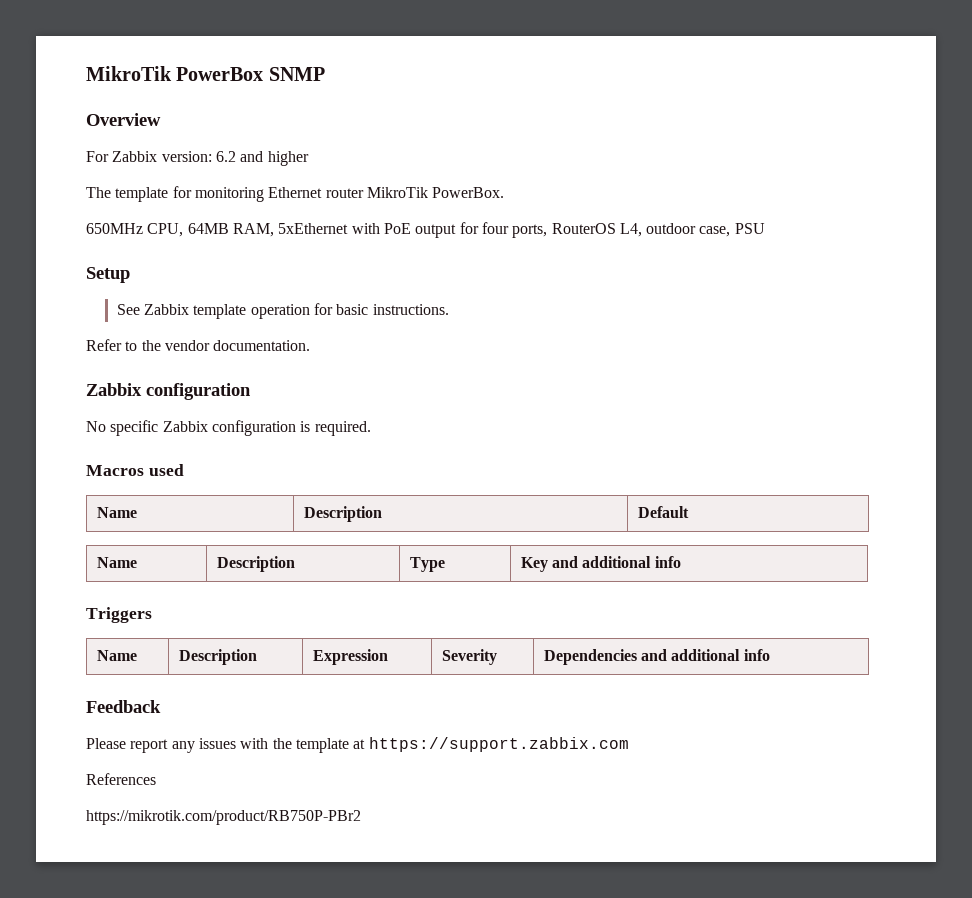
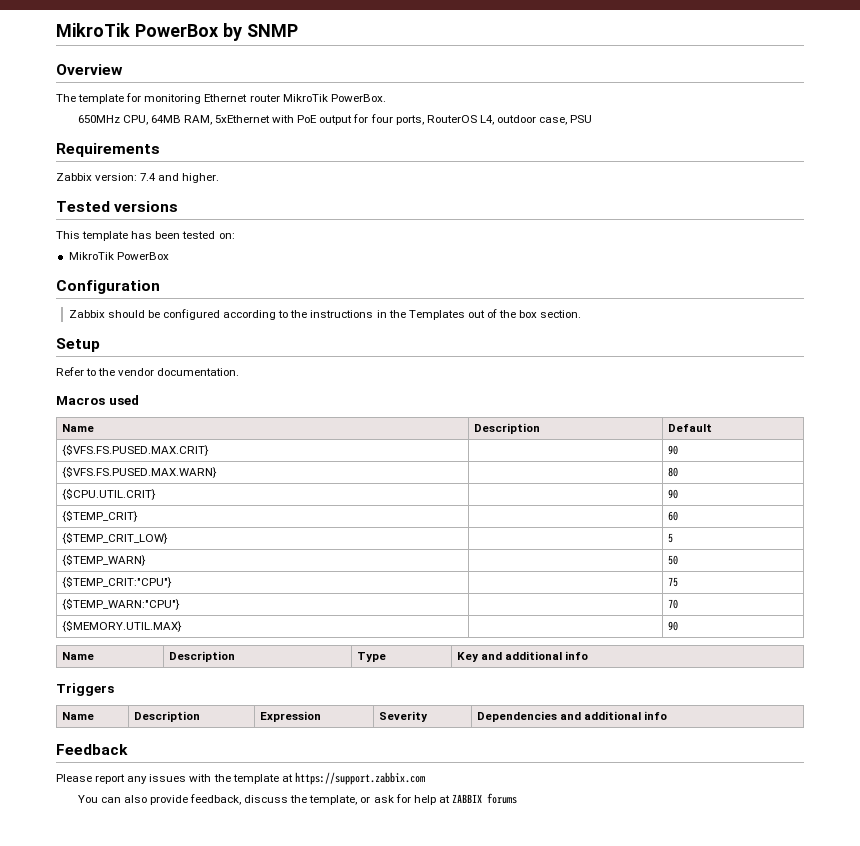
[86,66,264,81] MikroTik PowerBox -> [56,23,242,41] MikroTik PowerBox by
[86,151,309,166] // For Zabbix version: 6.2 and higher -> (123, 69) none
[86,267,130,283] [116,303,449,319] Setup // See Zabbix template operation for basic instructions. -> [56,143,160,157] [56,173,220,183] [56,201,179,212] [56,231,235,241] [68,252,169,260] [56,280,160,294] [68,309,582,320] [56,338,100,352] Requirements // Zabbix version: 7.4 and higher. // Tested versions // This template has been tested on: // MikroTik PowerBox // Configuration // Zabbix should be configured according to the instructions in the Templates out of the box section. // Setup
[86,383,251,400] [86,420,371,436] // Zabbix configuration // No specific Zabbix configuration is required. -> (240, 372) none
(689, 512) none -> [61,444,209,456] [667,445,678,455] [61,466,217,478] [667,467,678,477] [61,488,156,500] [667,489,678,499] [61,510,138,522] [667,511,678,521] [61,532,168,544] [667,533,673,543] [61,554,146,566] [667,555,678,565] [61,576,172,588] [667,577,678,587] [61,598,180,610] [667,599,678,609] [61,620,182,632] [667,621,678,631] // {$VFS.FS.PUSED.MAX.CRIT} | | 90 // {$VFS.FS.PUSED.MAX.WARN} | | 80 // {$CPU.UTIL.CRIT} | | 90 // {$TEMP_CRIT} | | 60 // {$TEMP_CRIT_LOW} | | 5 // {$TEMP_WARN} | | 50 // {$TEMP_CRIT:"CPU"} | | 75 // {$TEMP_WARN:"CPU"} | | 70 // {$MEMORY.UTIL.MAX} | | 90
[86,773,156,785] [86,810,361,825] References // https://mikrotik.com/product/RB750P-PBr2 -> [77,793,518,805] You can also provide feedback, discuss the template, or ask for help at ZABBIX forums

